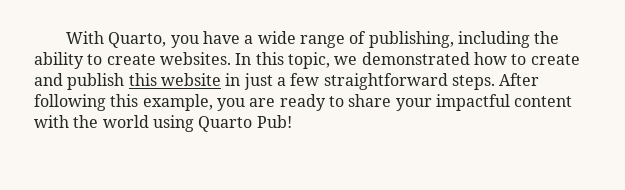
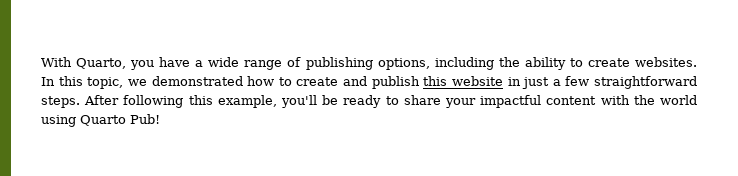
[368,31,454,48] publishing, -> [305,57,430,70] publishing options,
[216,98,276,111] you are -> [281,95,339,108] you'll be

